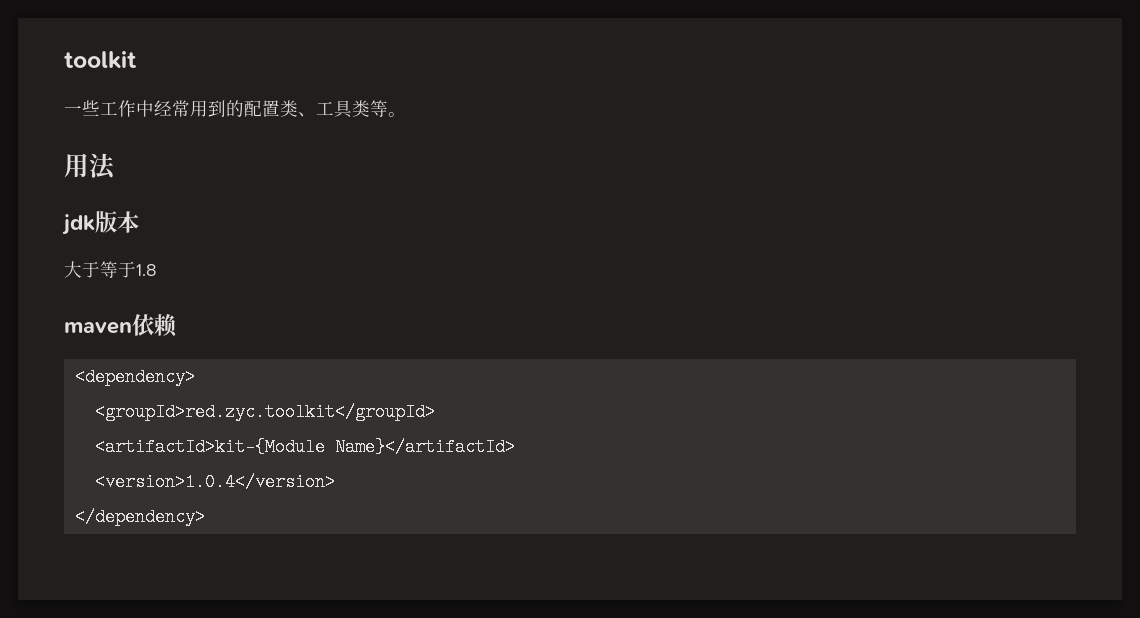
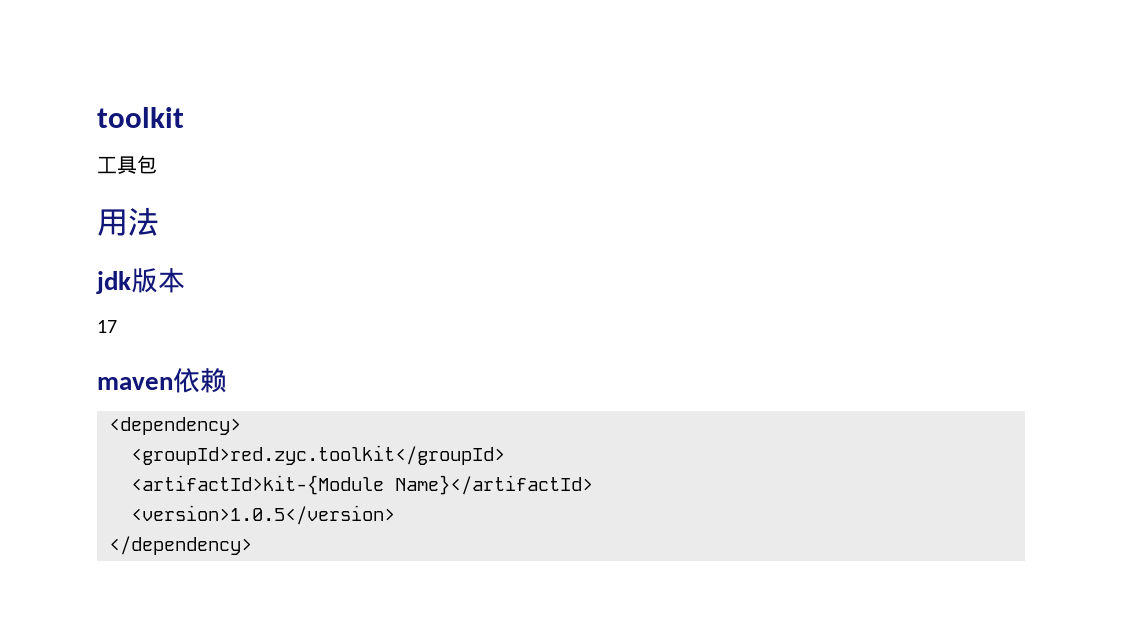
[64,100,406,118] 一些工作中经常用到的配置类、工具类等。 -> [97,155,157,174] 工具包
[64,261,157,278] 大于等于1.8 -> [97,320,117,333] 17
[94,473,335,491] <version>1.0.4</version> -> [131,505,395,525] <version>1.0.5</version>

